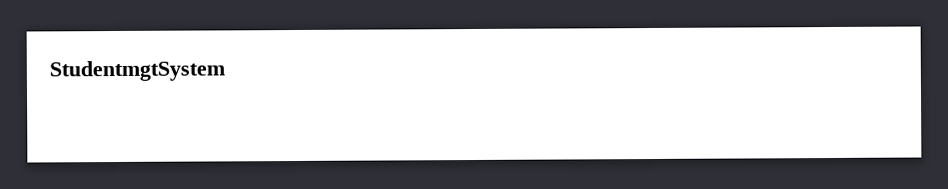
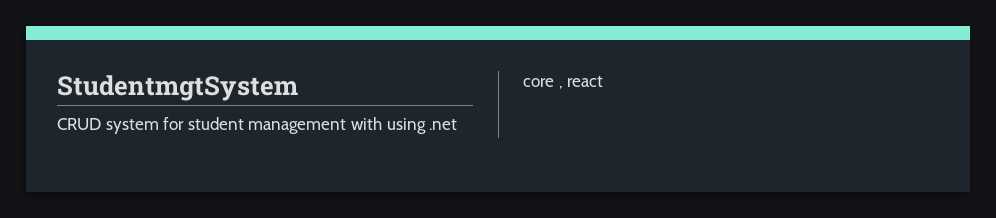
(225, 71) none -> [57,117,458,134] [523,76,604,89] // CRUD system for student management with using .net core , react

